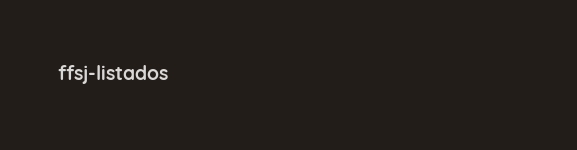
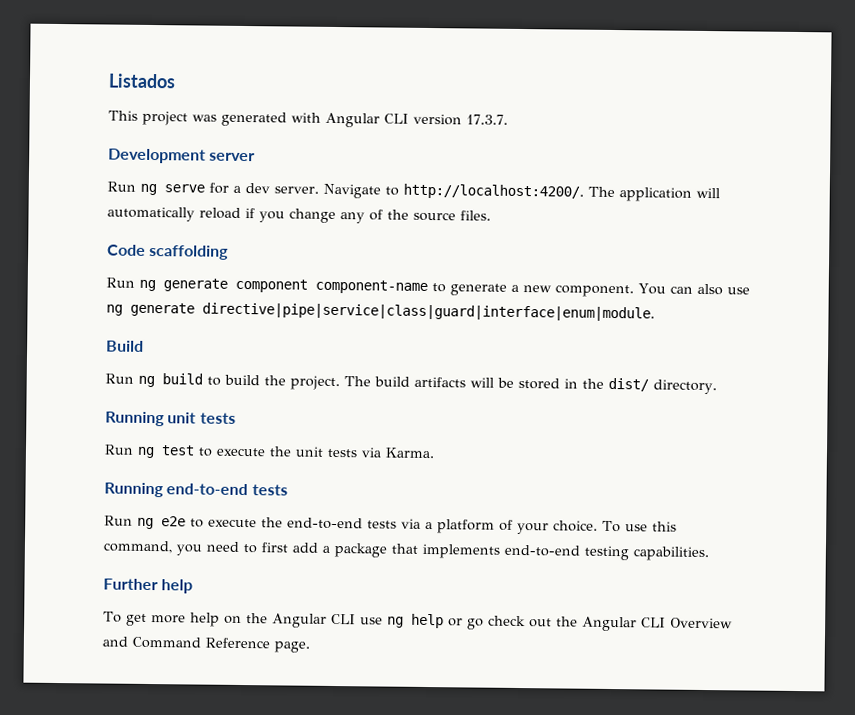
[58,65,168,84] ffsj-listados -> [108,73,176,89] [108,110,508,128] [108,148,256,164] [107,181,720,202] [107,206,491,224] [107,244,230,260] [106,277,750,298] [106,302,655,322] [106,340,144,352] [105,373,717,395] [105,411,236,427] [104,444,435,459] [104,482,288,498] [104,515,677,535] [103,540,709,562] [103,578,194,594] [103,611,733,632] [102,636,310,653] Listados // This project was generated with Angular CLI version 17.3.7. // Development server // Run ng serve for a dev server. Navigate to http://localhost:4200/. The application will automatically reload if you change any of the source files. // Code scaffolding // Run ng generate component component-name to generate a new component. You can also use ng generate directive|pipe|service|class|guard|interface|enum|module. // Build // Run ng build to build the project. The build artifacts will be stored in the dist/ directory. // Running unit tests // Run ng test to execute the unit tests via Karma. // Running end-to-end tests // Run ng e2e to execute the end-to-end tests via a platform of your choice. To use this command, you need to first add a package that implements end-to-end testing capabilities. // Further help // To get more help on the Angular CLI use ng help or go check out the Angular CLI Overview and Command Reference page.

